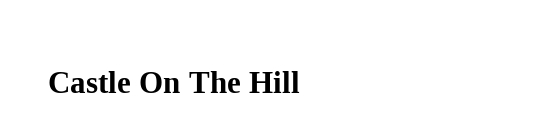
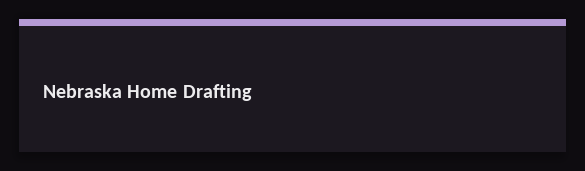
[48,71,301,93] Castle On The Hill -> [43,84,252,101] Nebraska Home Drafting

